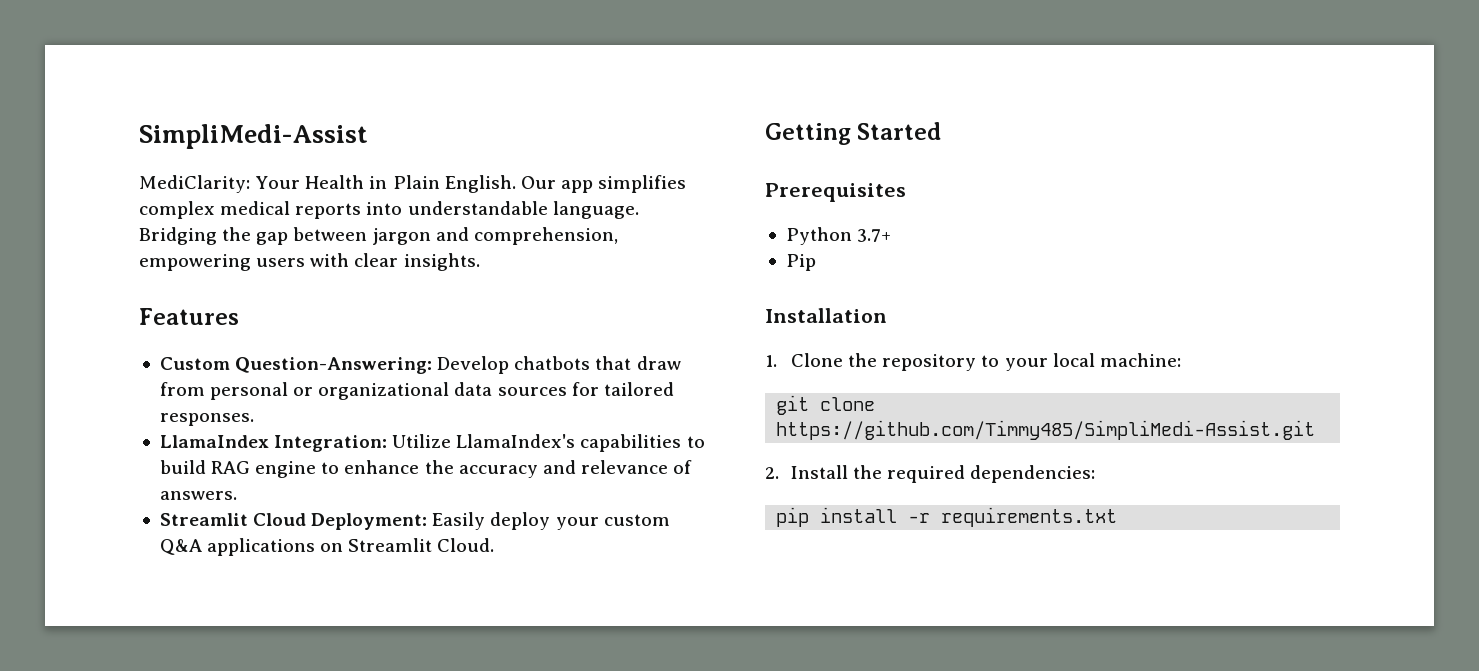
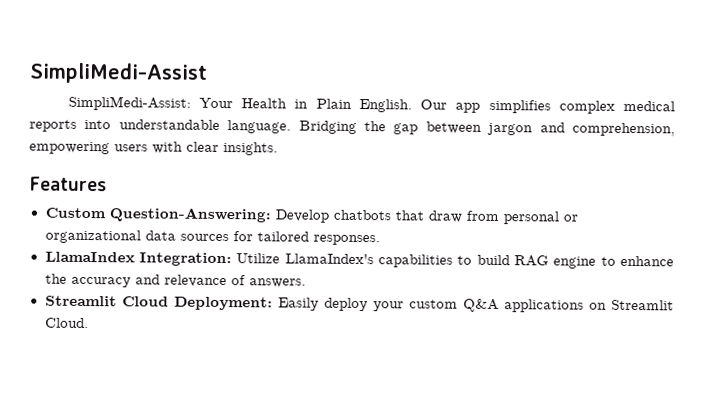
[139,175,250,193] MediClarity: -> [67,95,191,111] SimpliMedi-Assist:
[765,122,942,145] [765,183,906,202] [785,227,892,245] [785,254,816,271] [765,308,887,323] [765,353,1181,371] [776,395,876,415] [776,420,1316,440] [765,465,1096,483] [776,507,1118,527] // Getting Started // Prerequisites // Python 3.7+ // Pip // Installation // 1. Clone the repository to your local machine: // git clone https://github.com/Timmy485/SimpliMedi-Assist.git // 2. Install the required dependencies: // pip install -r requirements.txt -> (89, 323) none

